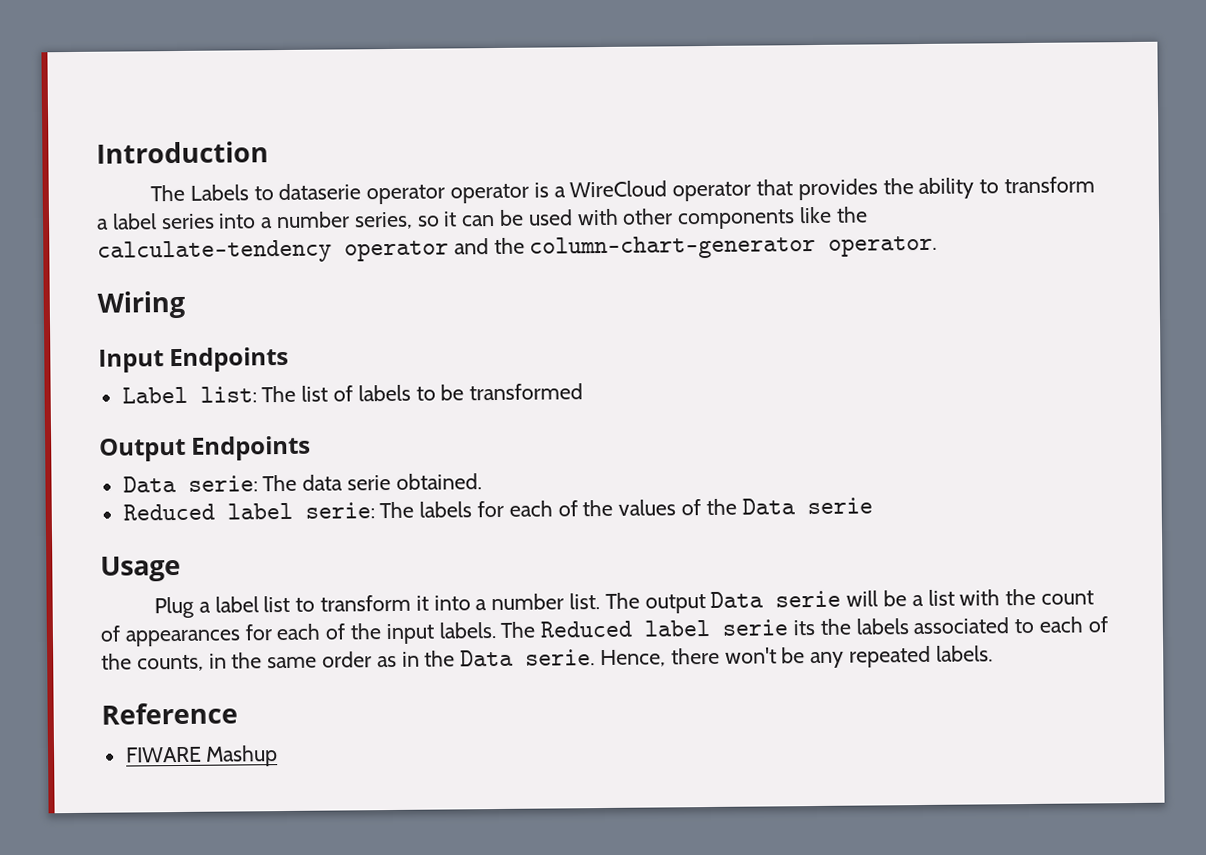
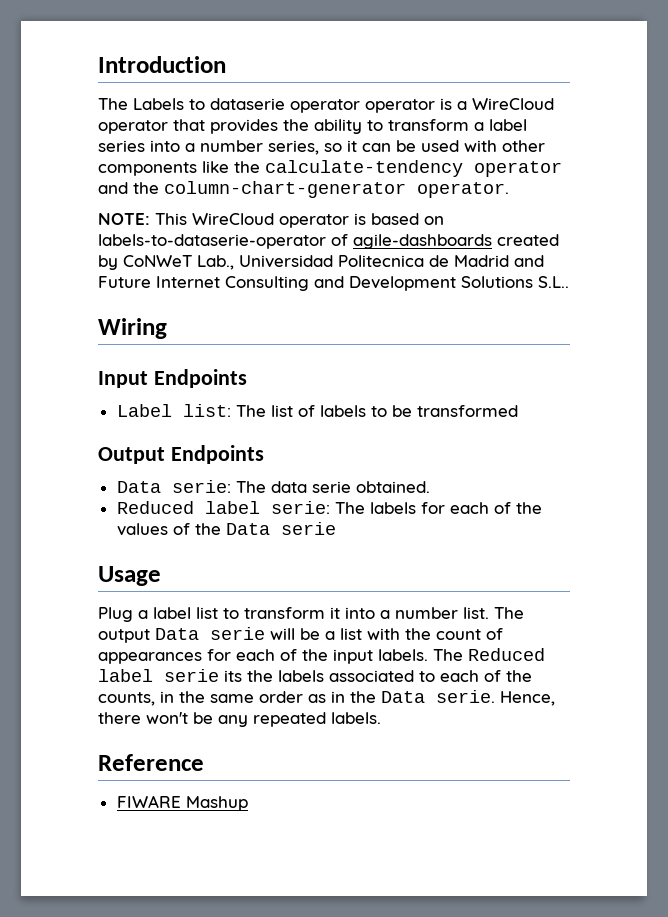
(938, 246) none -> [98,213,444,228] [98,234,559,249] [98,255,544,270] [98,276,569,291] // NOTE: This WireCloud operator is based on labels-to-dataserie-operator of agile-dashboards created by CoNWeT Lab., Universidad Politecnica de Madrid and Future Internet Consulting and Development Solutions S.L..

